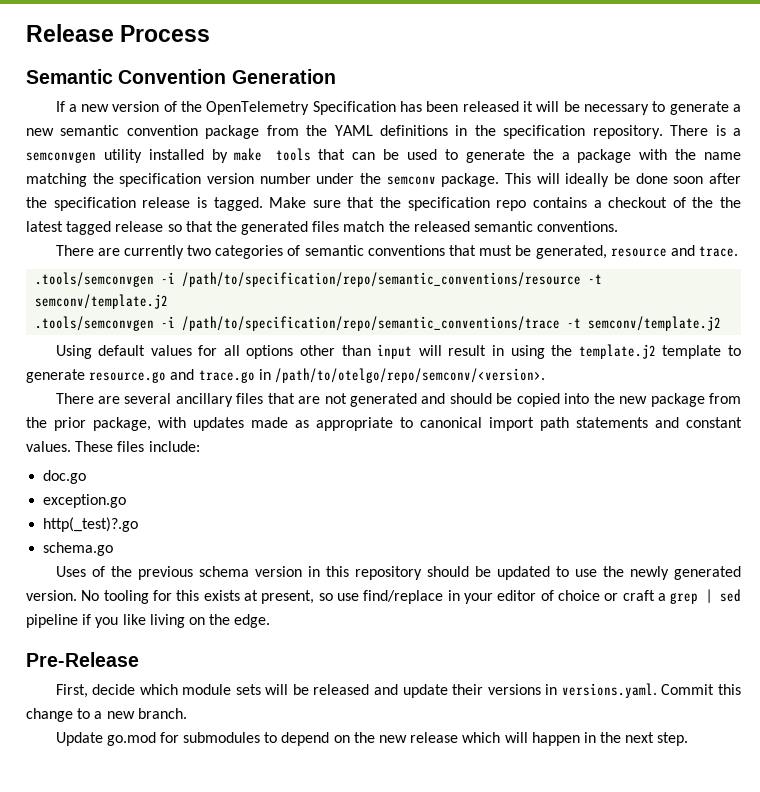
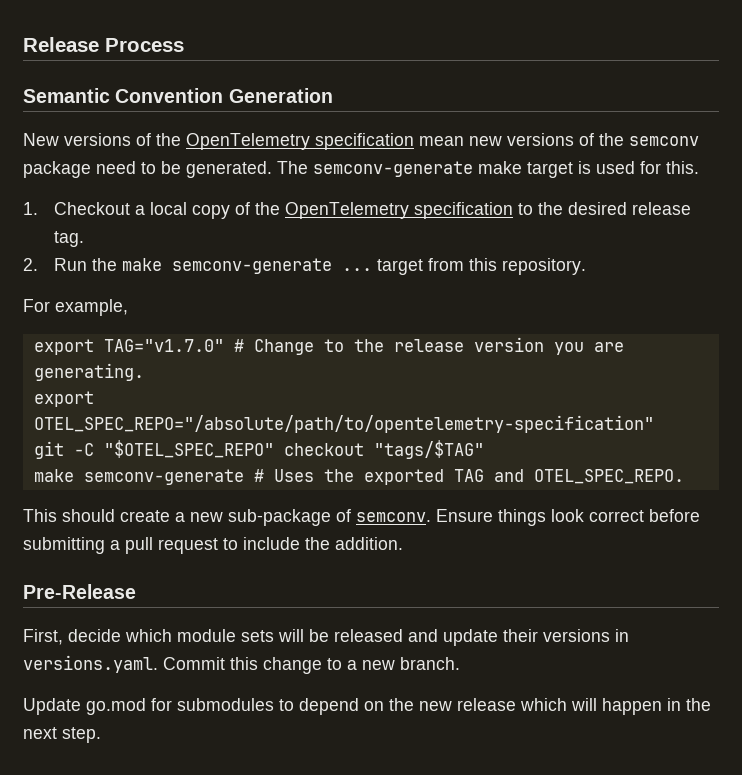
[55,101,741,115] [26,125,742,139] [26,148,741,163] [26,173,741,187] [26,197,741,211] [26,221,619,235] [55,245,739,259] [35,272,603,287] [35,294,169,309] [35,316,722,331] [55,344,741,359] [26,368,545,383] [55,393,741,407] [26,417,742,431] [26,441,200,452] [43,470,87,484] [43,494,127,508] [43,517,139,532] [43,542,114,556] [55,566,741,580] [26,589,742,604] [26,614,271,628] If a new version of the OpenTelemetry Specification has been released it will be necessary to generate a new semantic convention package from the YAML definitions in the specification repository. There is a semconvgen utility installed by make tools that can be used to generate the a package with the name matching the specification version number under the semconv package. This will ideally be done soon after the specification release is tagged. Make sure that the specification repo contains a checkout of the the latest tagged release so that the generated files match the released semantic conventions. // There are currently two categories of semantic conventions that must be generated, resource and trace. // .tools/semconvgen -i /path/to/specification/repo/semantic_conventions/resource -t semconv/template.j2 // .tools/semconvgen -i /path/to/specification/repo/semantic_conventions/trace -t semconv/template.j2 // Using default values for all options other than input will result in using the template.j2 template to generate resource.go and trace.go in /path/to/otelgo/repo/semconv/<version>. // There are several ancillary files that are not generated and should be copied into the new package from the prior package, with updates made as appropriate to canonical import path statements and constant values. These files include: // doc.go // exception.go // http(_test)?.go // schema.go // Uses of the previous schema version in this repository should be updated to use the newly generated version. No tooling for this exists at present, so use find/replace in your editor of choice or craft a grep | sed pipeline if you like living on the edge. -> [23,133,699,150] [23,161,699,178] [23,202,691,219] [53,231,84,247] [23,258,586,275] [23,299,128,316] [33,337,624,355] [33,363,144,381] [33,391,94,407] [33,415,654,433] [33,440,484,459] [33,469,684,485] [23,509,700,526] [23,537,403,554] New versions of the OpenTelemetry specification mean new versions of the semconv package need to be generated. The semconv-generate make target is used for this. // 1. Checkout a local copy of the OpenTelemetry specification to the desired release tag. // 2. Run the make semconv-generate ... target from this repository. // For example, // export TAG="v1.7.0" # Change to the release version you are generating. // export OTEL_SPEC_REPO="/absolute/path/to/opentelemetry-specification" // git -C "$OTEL_SPEC_REPO" checkout "tags/$TAG" // make semconv-generate # Uses the exported TAG and OTEL_SPEC_REPO. // This should create a new sub-package of semconv. Ensure things look correct before submitting a pull request to include the addition.

